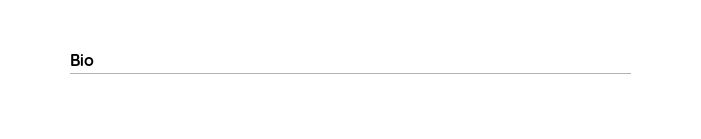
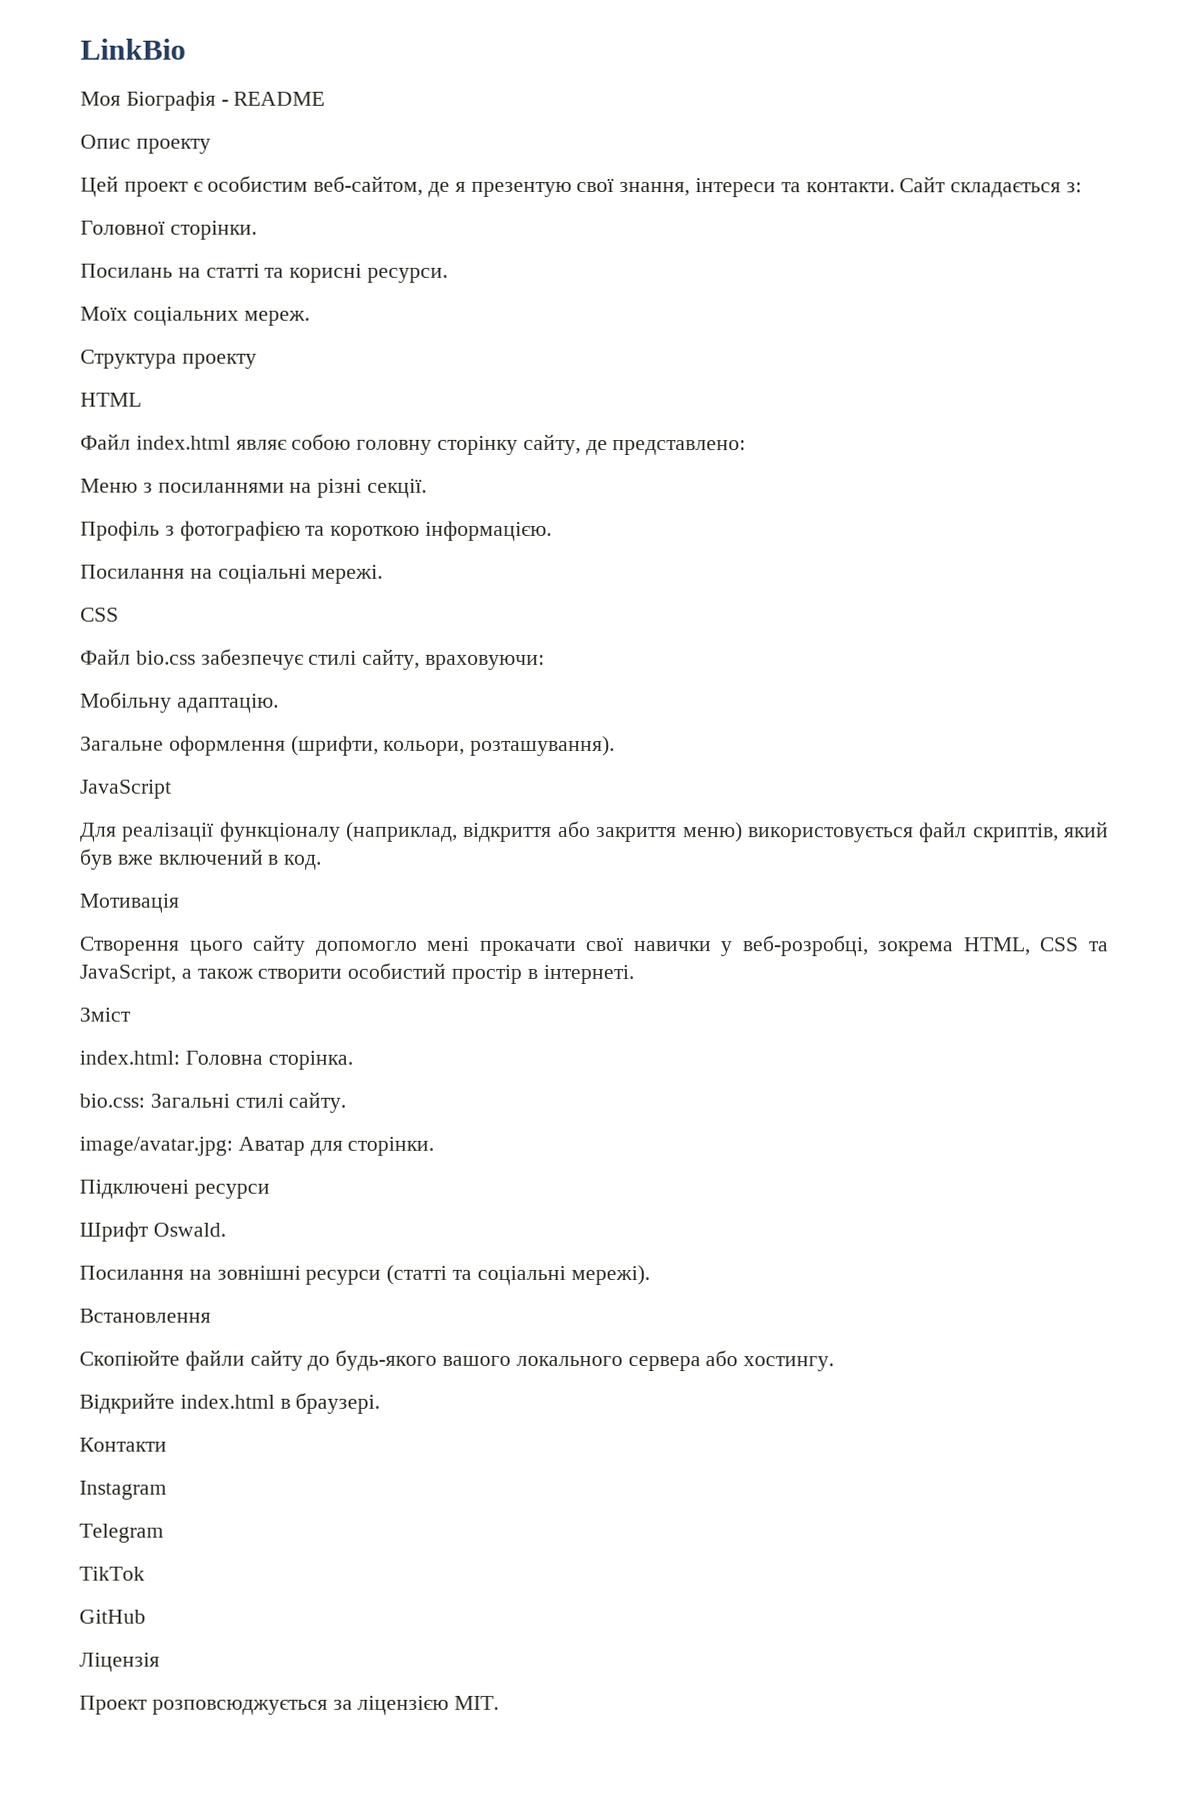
[70,54,94,66] Bio -> [80,38,186,60] [80,90,326,111] [80,134,211,154] [80,175,1083,198] [80,220,257,240] [80,263,449,283] [80,306,310,326] [80,349,257,369] [80,392,142,407] [80,433,747,456] [80,478,428,498] [80,520,553,541] [80,564,384,584] [80,607,119,622] [80,648,546,670] [80,691,279,713] [80,735,616,757] [80,779,172,799] [80,820,1109,843] [80,848,323,870] [79,893,180,913] [79,934,1108,957] [79,962,634,985] [79,1007,131,1022] [79,1050,353,1070] [79,1091,347,1113] [79,1136,435,1156] [79,1179,270,1199] [79,1221,226,1242] [79,1264,650,1286] [79,1308,211,1323] [79,1349,835,1372] [79,1392,381,1414] [79,1437,167,1452] [79,1480,167,1500] [79,1523,164,1543] [79,1566,145,1581] [79,1609,146,1624] [79,1652,160,1672] [79,1695,500,1715] LinkBio // Моя Біографія - README // Опис проекту // Цей проект є особистим веб-сайтом, де я презентую свої знання, інтереси та контакти. Сайт складається з: // Головної сторінки. // Посилань на статті та корисні ресурси. // Моїх соціальних мереж. // Структура проекту // HTML // Файл index.html являє собою головну сторінку сайту, де представлено: // Меню з посиланнями на різні секції. // Профіль з фотографією та короткою інформацією. // Посилання на соціальні мережі. // CSS // Файл bio.css забезпечує стилі сайту, враховуючи: // Мобільну адаптацію. // Загальне оформлення (шрифти, кольори, розташування). // JavaScript // Для реалізації функціоналу (наприклад, відкриття або закриття меню) використовується файл скриптів, який був вже включений в код. // Мотивація // Створення цього сайту допомогло мені прокачати свої навички у веб-розробці, зокрема HTML, CSS та JavaScript, а також створити особистий простір в інтернеті. // Зміст // index.html: Головна сторінка. // bio.css: Загальні стилі сайту. // image/avatar.jpg: Аватар для сторінки. // Підключені ресурси // Шрифт Oswald. // Посилання на зовнішні ресурси (статті та соціальні мережі). // Встановлення // Скопіюйте файли сайту до будь-якого вашого локального сервера або хостингу. // Відкрийте index.html в браузері. // Контакти // Instagram // Telegram // TikTok // GitHub // Ліцензія // Проект розповсюджується за ліцензією MIT.

